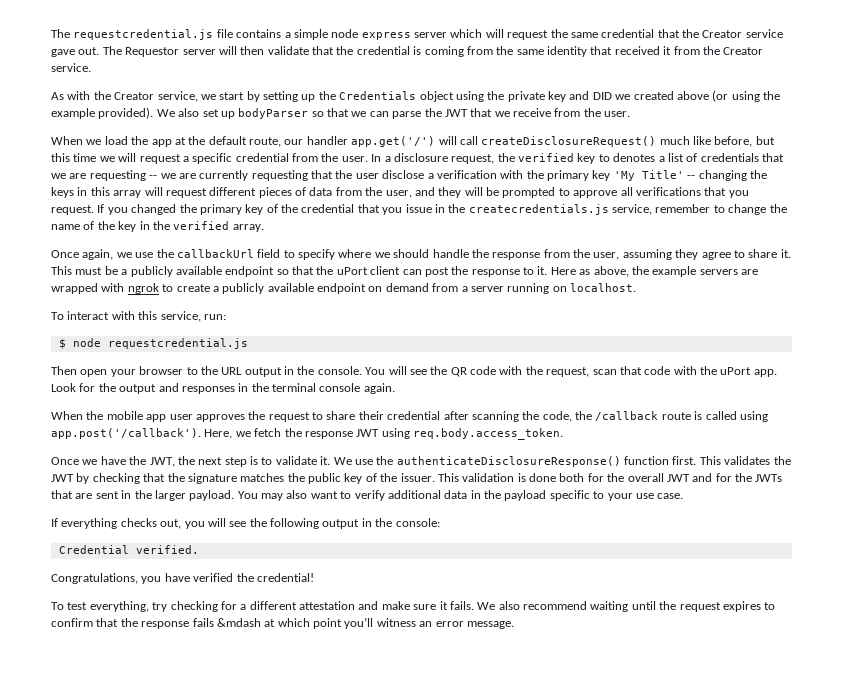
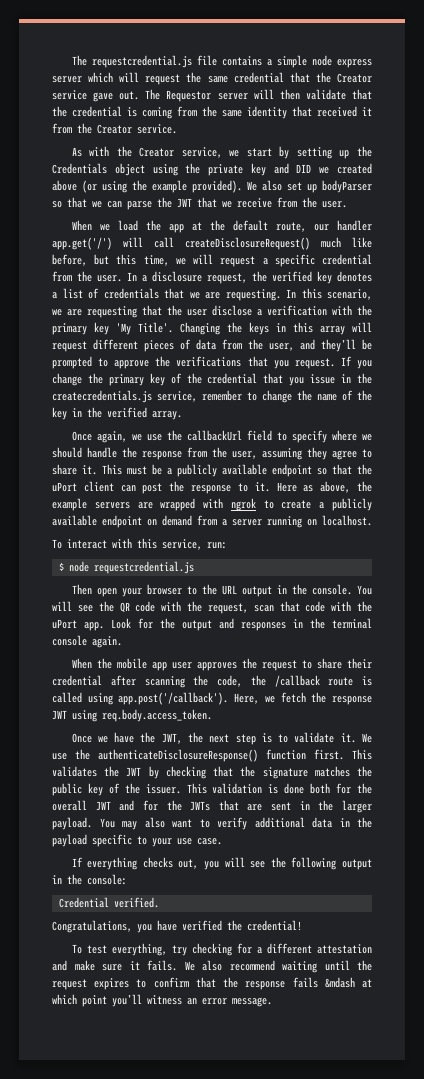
[73,153,97,162] time -> [143,255,169,266] time,
[598,154,610,162] to -> (332, 277) none
[89,170,249,181] requesting -- we are currently -> [225,288,372,301] [52,309,82,316] requesting. In this scenario, we are
[641,170,747,181] Title' -- changing -> [138,322,220,335] Title'. Changing
[438,187,483,198] they will -> [321,339,356,352] they’ll
[620,187,633,196] all -> [155,356,171,367] the
[131,204,177,215] changed -> [52,373,82,386] change

